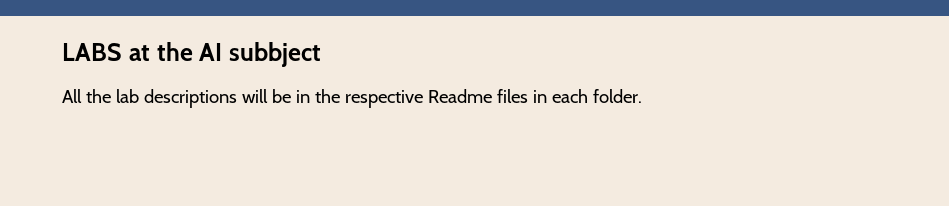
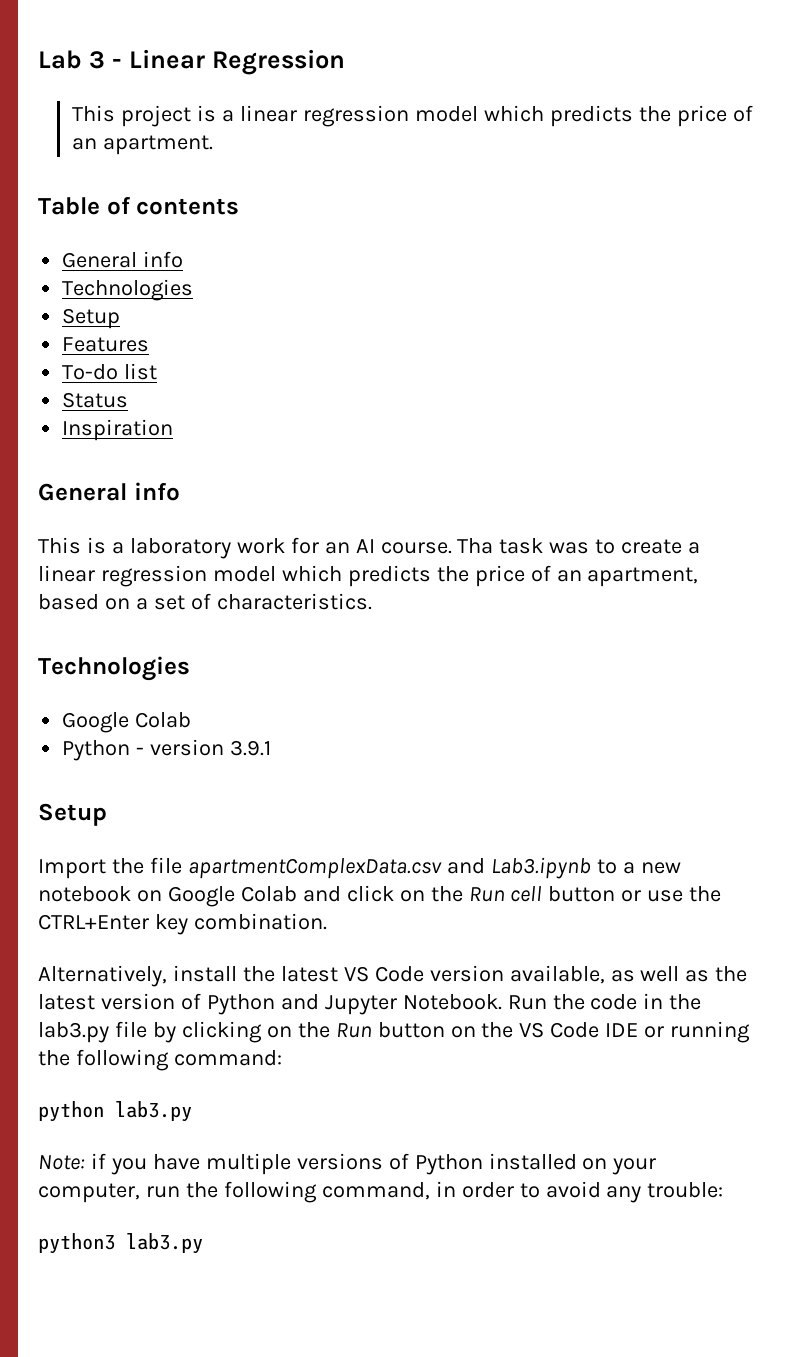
[62,42,321,67] [62,89,642,108] LABS at the AI subbject // All the lab descriptions will be in the respective Readme files in each folder. -> [38,49,345,75] [72,105,753,127] [72,135,214,155] [38,197,240,215] [62,251,184,268] [62,279,194,301] [62,308,121,329] [62,337,150,352] [62,363,158,380] [62,392,129,408] [62,419,174,441] [38,482,180,501] [38,537,701,559] [38,565,699,587] [38,593,372,610] [38,656,190,681] [62,712,192,733] [62,739,272,761] [38,803,107,826] [38,857,681,879] [38,885,722,907] [38,913,327,935] [38,965,748,987] [38,993,702,1015] [38,1021,751,1043] [38,1049,282,1071] [38,1101,192,1122] [38,1153,657,1175] [38,1181,724,1203] [38,1233,203,1254] Lab 3 - Linear Regression // This project is a linear regression model which predicts the price of an apartment. // Table of contents // General info // Technologies // Setup // Features // To-do list // Status // Inspiration // General info // This is a laboratory work for an AI course. Tha task was to create a linear regression model which predicts the price of an apartment, based on a set of characteristics. // Technologies // Google Colab // Python - version 3.9.1 // Setup // Import the file apartmentComplexData.csv and Lab3.ipynb to a new notebook on Google Colab and click on the Run cell button or use the CTRL+Enter key combination. // Alternatively, install the latest VS Code version available, as well as the latest version of Python and Jupyter Notebook. Run the code in the lab3.py file by clicking on the Run button on the VS Code IDE or running the following command: // python lab3.py // Note: if you have multiple versions of Python installed on your computer, run the following command, in order to avoid any trouble: // python3 lab3.py

